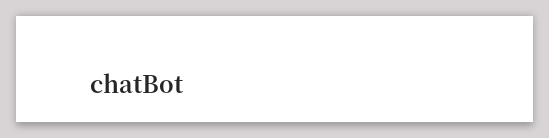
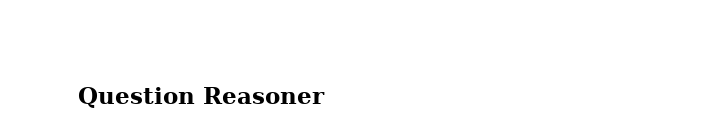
[90,73,184,93] chatBot -> [78,87,325,108] Question Reasoner

